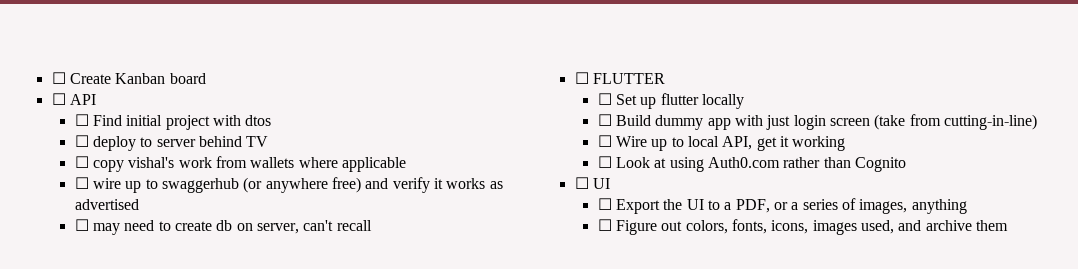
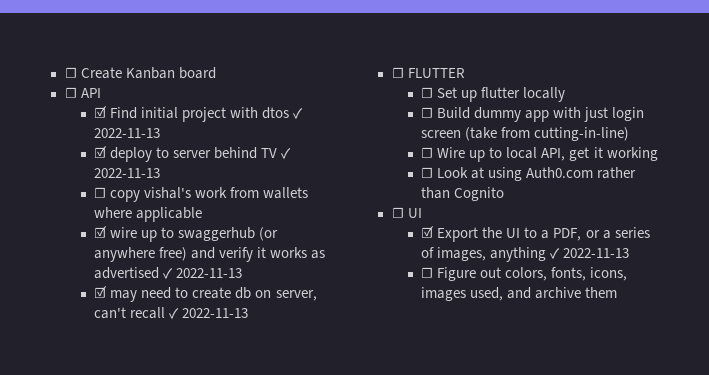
[74,114,89,126] ☐ -> [94,106,108,118] ☑
[74,135,89,147] // ☐ -> [293,108,304,119] [94,128,161,138] [94,146,108,158] ✓ 2022-11-13 // ☑
(269, 141) none -> [281,148,292,159] [94,168,161,178] ✓ 2022-11-13
[74,177,89,189] ☐ -> [94,226,108,238] ☑
[74,219,89,231] // ☐ -> [163,268,243,279] [94,286,108,298] ✓ 2022-11-13 // ☑
(372, 225) none -> [169,308,249,319] ✓ 2022-11-13
[597,198,612,210] ☐ -> [421,226,435,238] ☑
(967, 206) none -> [550,248,630,259] ✓ 2022-11-13

